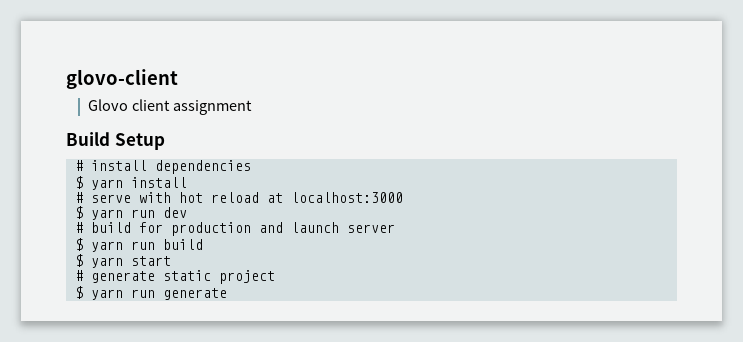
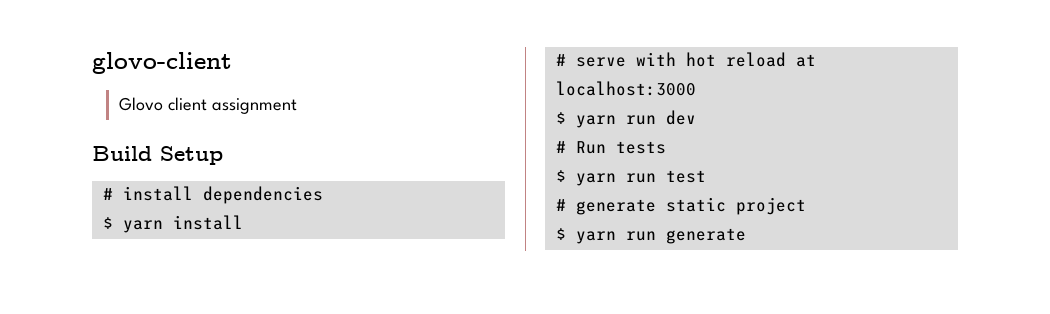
[90,222,395,236] [74,238,203,252] [74,254,171,268] build for production and launch server // $ yarn run build // $ yarn start -> [575,141,666,154] [555,170,706,186] Run tests // $ yarn run test

